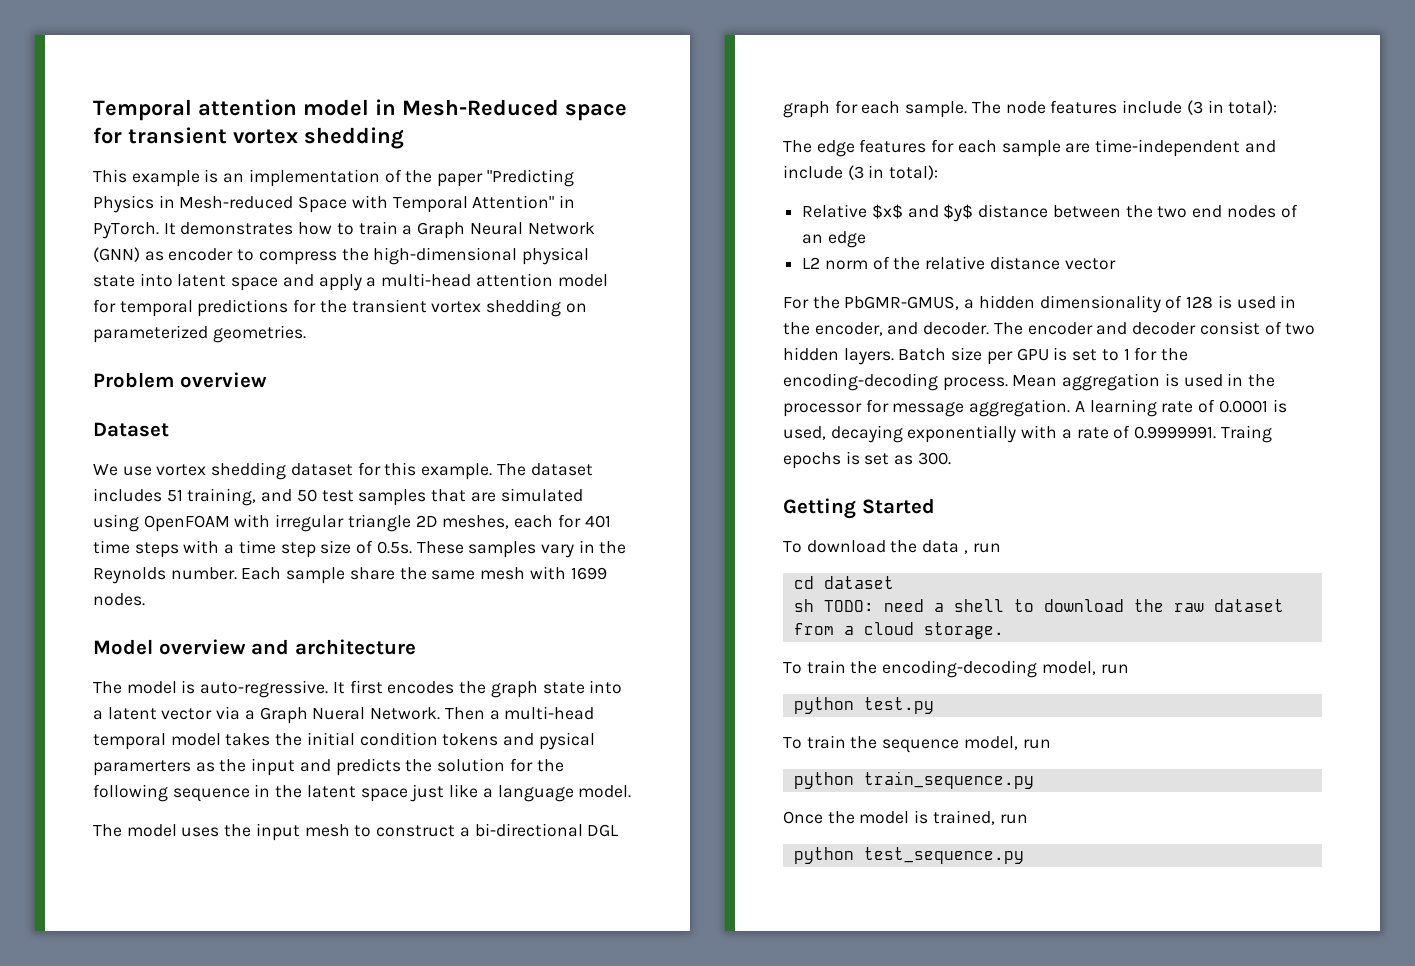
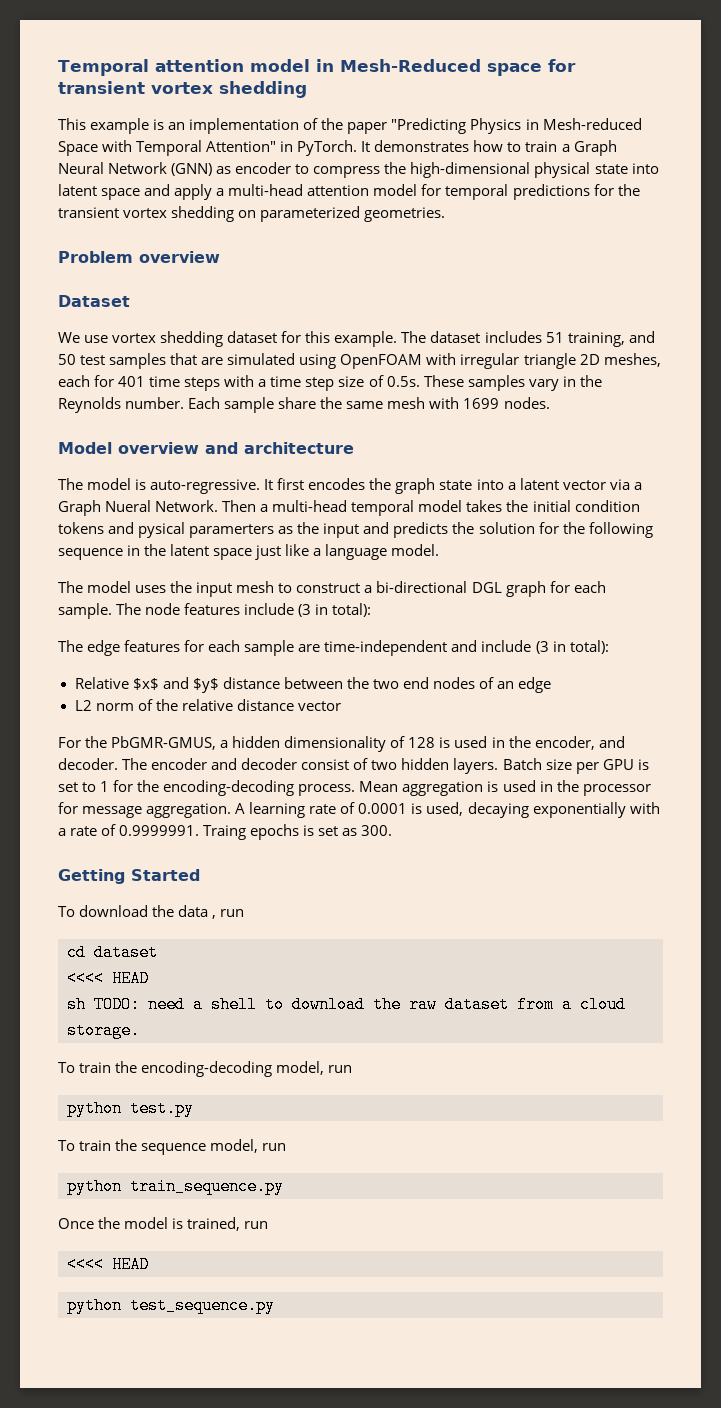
(894, 582) none -> [67,970,149,987] // <<<< HEAD
(1028, 819) none -> [67,1256,149,1273] // <<<< HEAD

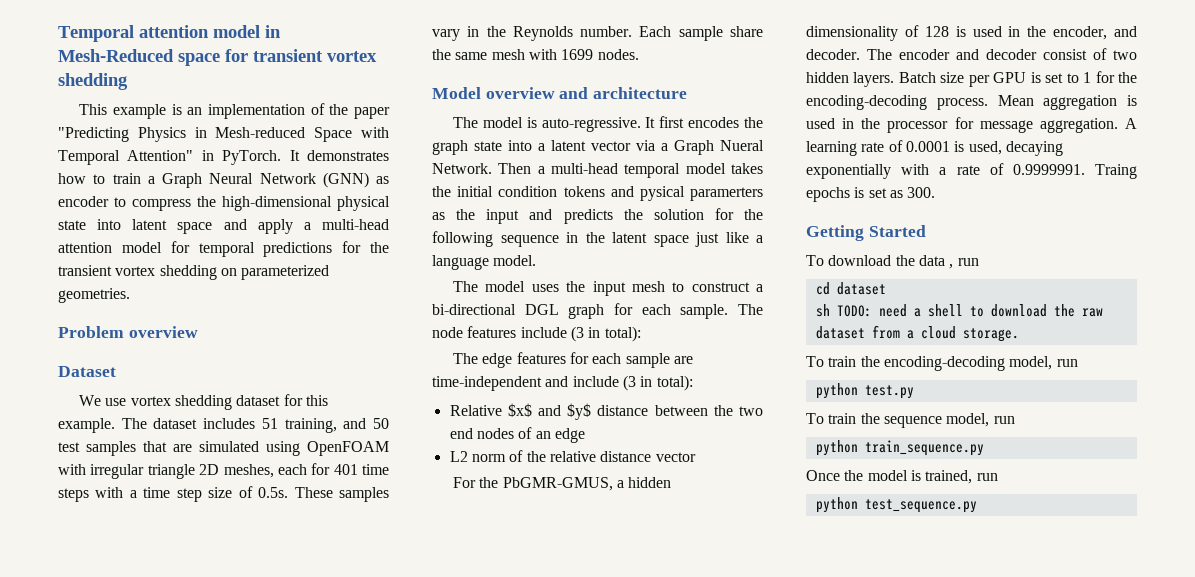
[67,970,149,987] // <<<< HEAD -> (886, 288) none
[67,1256,149,1273] // <<<< HEAD -> (998, 477) none

